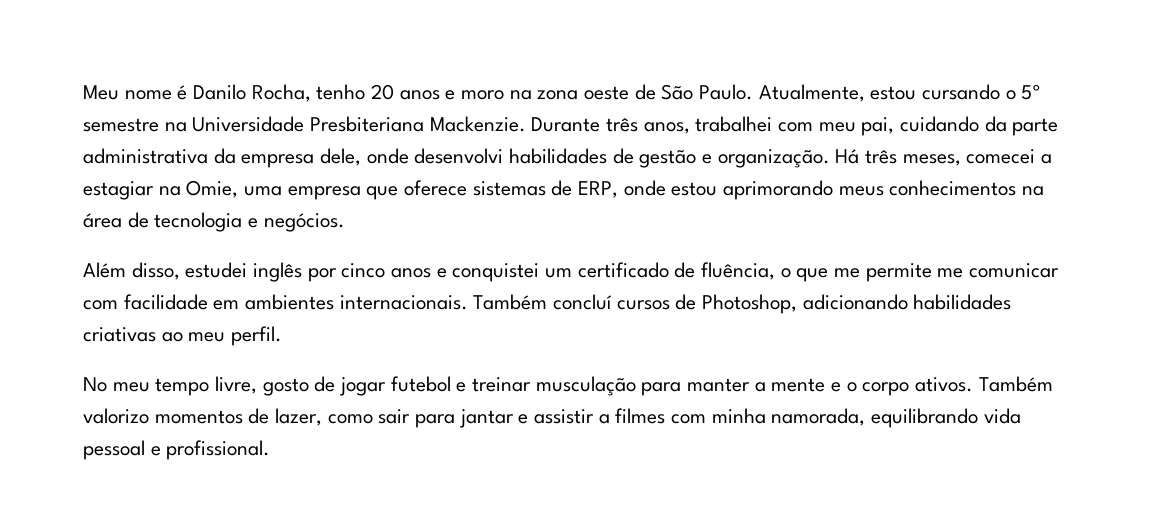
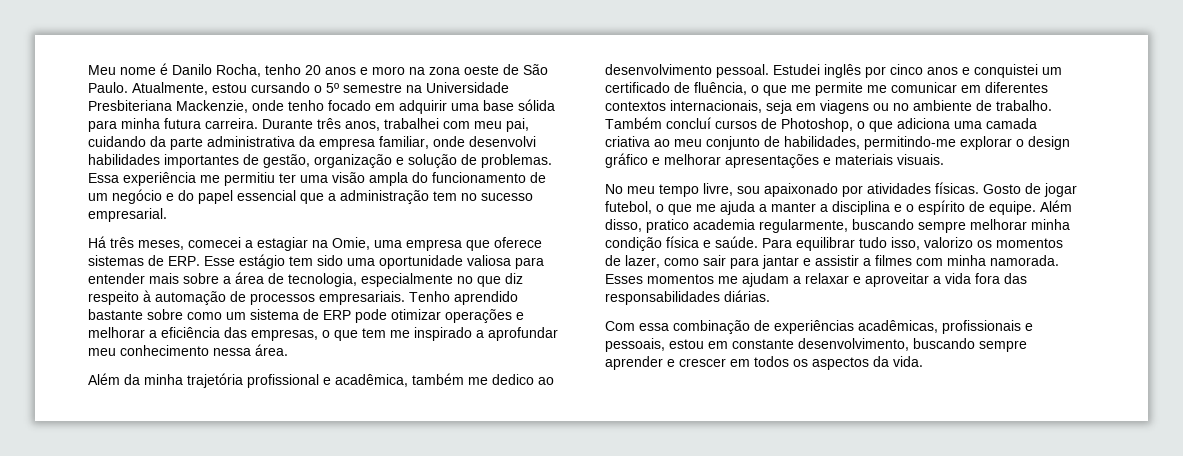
[429,116,526,132] Mackenzie. -> [176,99,555,114] [88,118,258,132] Mackenzie, onde tenho focado em adquirir uma base sólida para minha futura carreira.
[320,148,362,166] dele, -> [379,136,429,149] familiar,
[612,148,830,168] de gestão e organização. -> [164,154,552,168] [88,172,546,186] [88,189,533,204] [88,208,167,222] importantes de gestão, organização e solução de problemas. Essa experiência me permitiu ter uma visão ampla do funcionamento de um negócio e do papel essencial que a administração tem no sucesso empresarial. //
[578,180,1045,200] [83,212,345,232] [83,262,248,280] ERP, onde estou aprimorando meus conhecimentos na área de tecnologia e negócios. // Além disso, estudei -> [168,254,544,269] [88,272,523,287] [88,290,518,305] [88,309,524,323] [88,327,558,341] [88,344,288,356] [88,373,554,388] [605,64,820,78] ERP. Esse estágio tem sido uma oportunidade valiosa para entender mais sobre a área de tecnologia, especialmente no que diz respeito à automação de processos empresariais. Tenho aprendido bastante sobre como um sistema de ERP pode otimizar operações e melhorar a eficiência das empresas, o que tem me inspirado a aprofundar meu conhecimento nessa área. // Além da minha trajetória profissional e acadêmica, também me dedico ao desenvolvimento pessoal. Estudei
[83,294,468,310] com facilidade em ambientes internacionais. -> [961,82,1048,93] [605,100,1052,114] em diferentes contextos internacionais, seja em viagens ou no ambiente de trabalho.
[802,294,1012,310] [83,326,283,346] [83,376,682,396] adicionando habilidades criativas ao meu perfil. // No meu tempo livre, gosto de jogar futebol e treinar musculação para -> [857,118,1037,132] [605,136,1070,150] [605,153,944,168] [605,182,1077,197] [605,201,767,215] o que adiciona uma camada criativa ao meu conjunto de habilidades, permitindo-me explorar o design gráfico e melhorar apresentações e materiais visuais. // No meu tempo livre, sou apaixonado por atividades físicas. Gosto de jogar futebol, o que me ajuda a
[771,378,826,392] mente -> [832,201,890,215] disciplina
[862,376,1053,396] [83,408,149,424] corpo ativos. Também valorizo -> [918,200,1072,215] [605,219,1070,233] [605,236,992,251] espírito de equipe. Além disso, pratico academia regularmente, buscando sempre melhorar minha condição física e saúde. Para equilibrar tudo isso, valorizo os
[771,408,1021,428] [83,440,271,460] namorada, equilibrando vida pessoal e profissional. -> [990,255,1059,266] [605,273,1027,287] [605,290,770,305] [605,320,1033,334] [605,338,1027,352] [605,356,923,370] namorada. Esses momentos me ajudam a relaxar e aproveitar a vida fora das responsabilidades diárias. // Com essa combinação de experiências acadêmicas, profissionais e pessoais, estou em constante desenvolvimento, buscando sempre aprender e crescer em todos os aspectos da vida.

